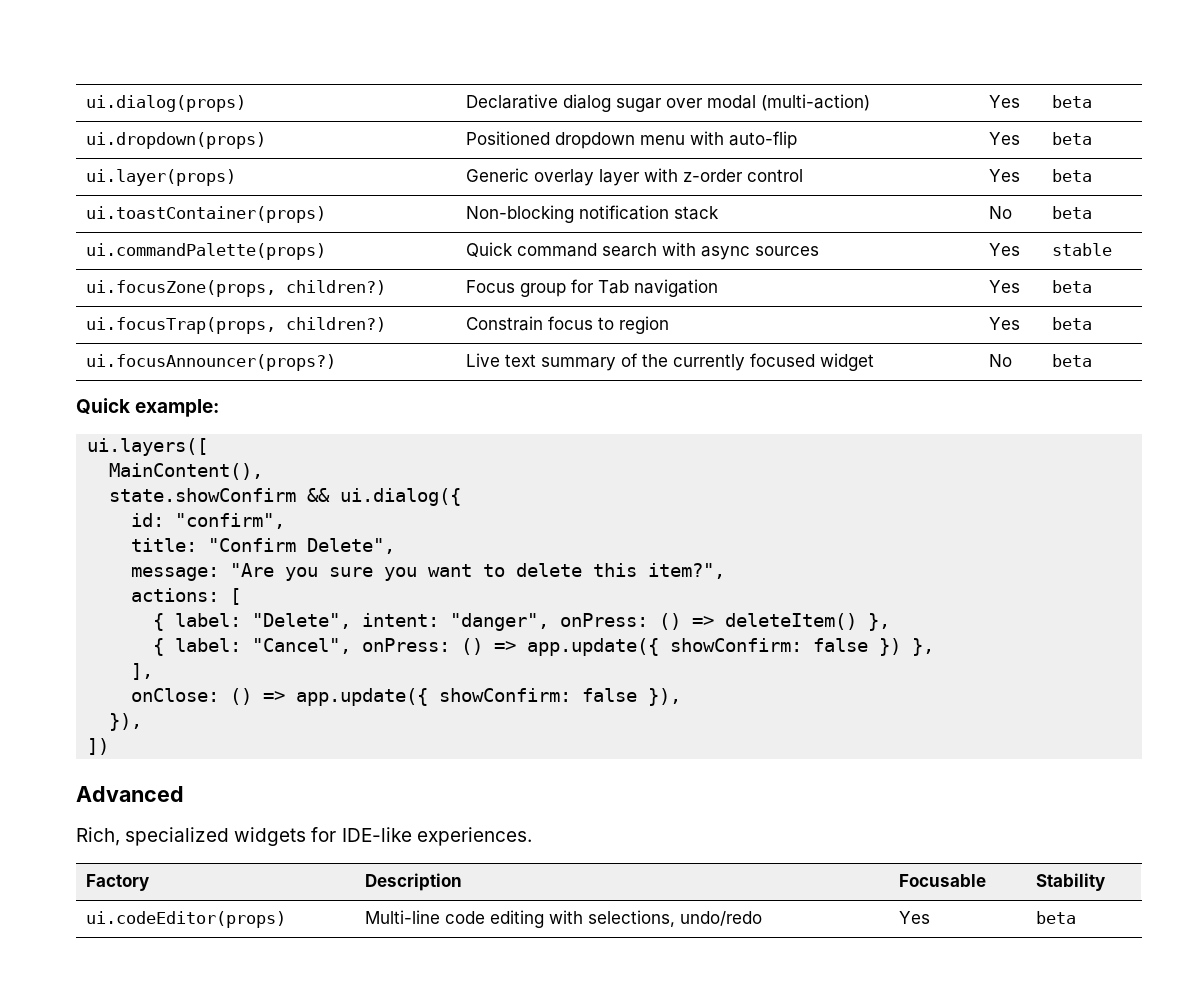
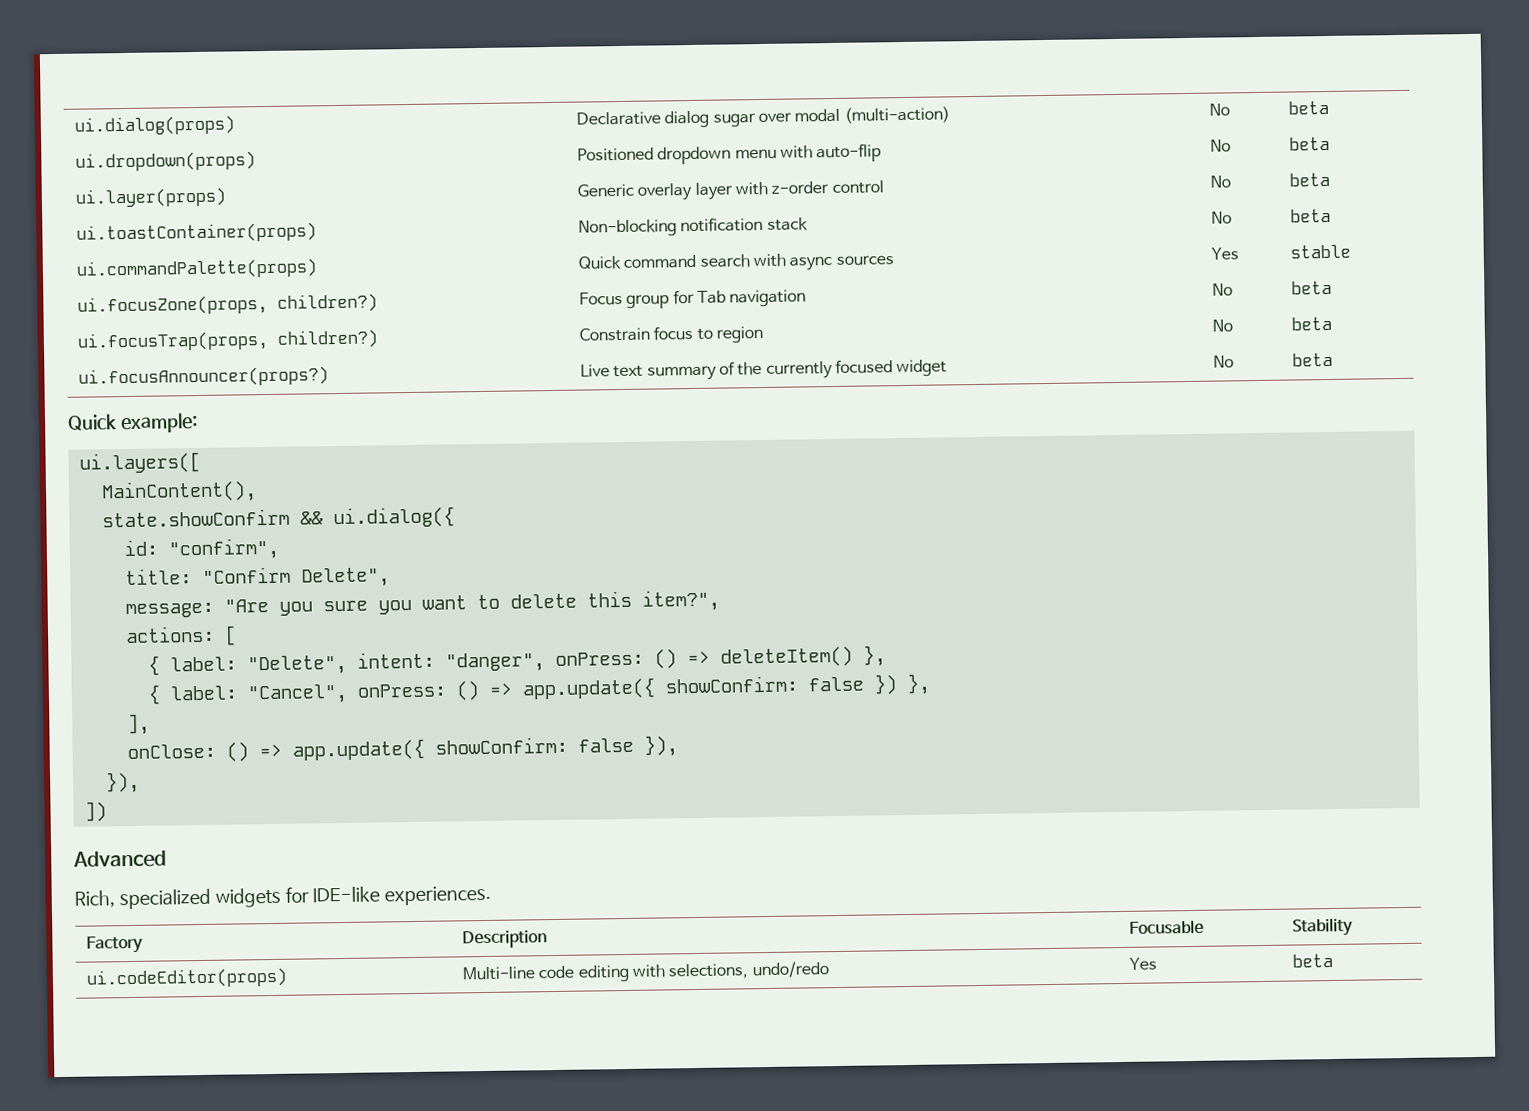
[989,95,1021,108] Yes -> [1208,103,1230,116] No
[989,132,1021,145] Yes -> [1209,139,1231,152] No
[989,169,1021,182] Yes -> [1209,175,1231,188] No
[989,280,1021,293] Yes -> [1211,283,1233,296] No
[989,317,1021,330] Yes -> [1211,319,1233,332] No

